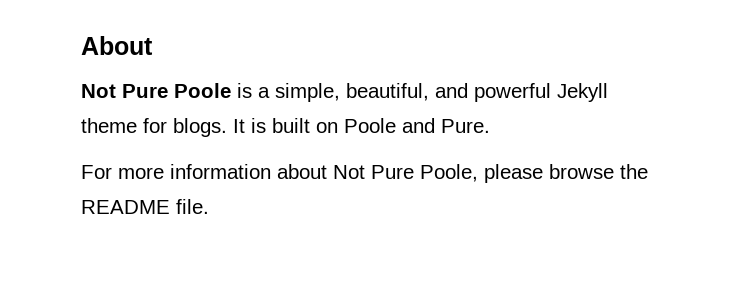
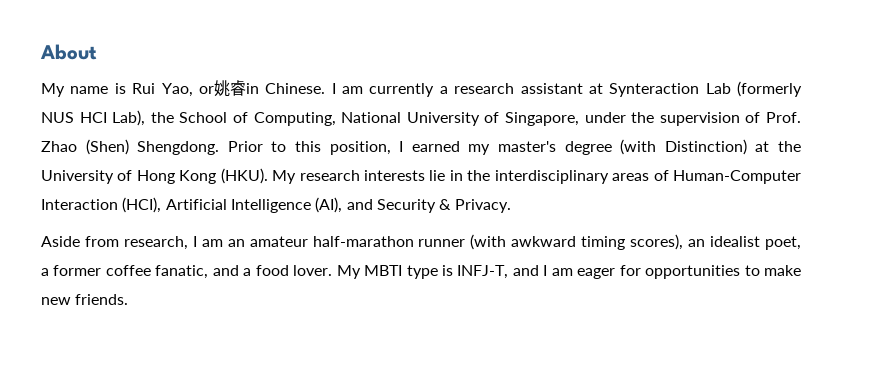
[81,83,608,102] [81,118,490,137] [81,164,648,183] [81,199,209,214] Not Pure Poole is a simple, beautiful, and powerful Jekyll theme for blogs. It is built on Poole and Pure. // For more information about Not Pure Poole, please browse the README file. -> [41,80,802,97] [41,110,802,126] [41,139,802,155] [41,168,802,184] [41,197,511,213] [41,234,802,250] [41,265,802,279] [41,294,129,305] My name is Rui Yao, or姚睿in Chinese. I am currently a research assistant at Synteraction Lab (formerly NUS HCI Lab), the School of Computing, National University of Singapore, under the supervision of Prof. Zhao (Shen) Shengdong. Prior to this position, I earned my master's degree (with Distinction) at the University of Hong Kong (HKU). My research interests lie in the interdisciplinary areas of Human-Computer Interaction (HCI), Artificial Intelligence (AI), and Security & Privacy. // Aside from research, I am an amateur half-marathon runner (with awkward timing scores), an idealist poet, a former coffee fanatic, and a food lover. My MBTI type is INFJ-T, and I am eager for opportunities to make new friends.

